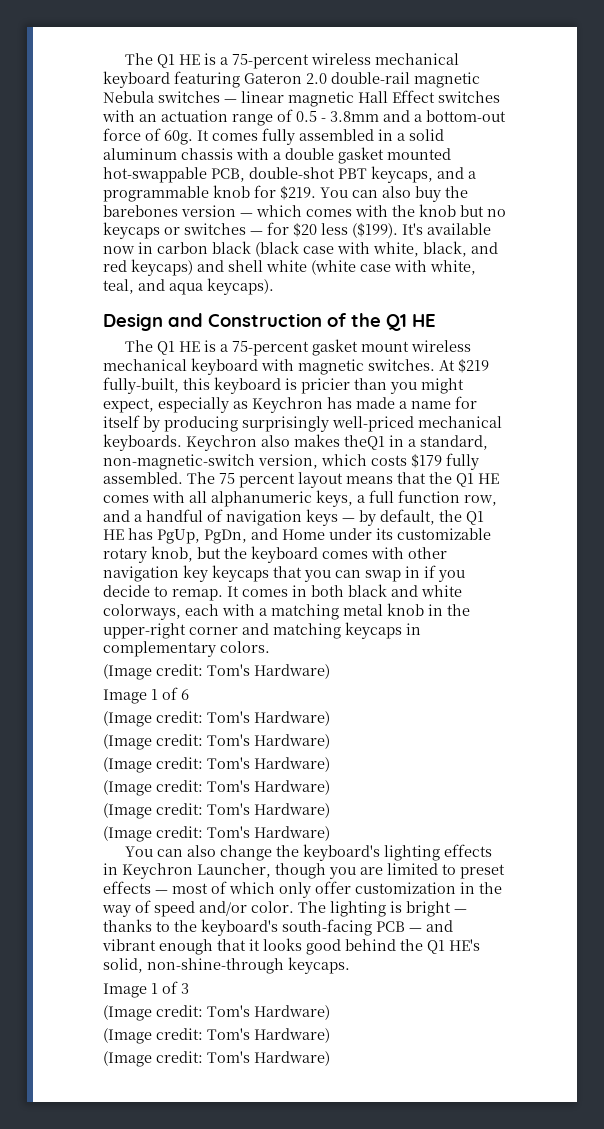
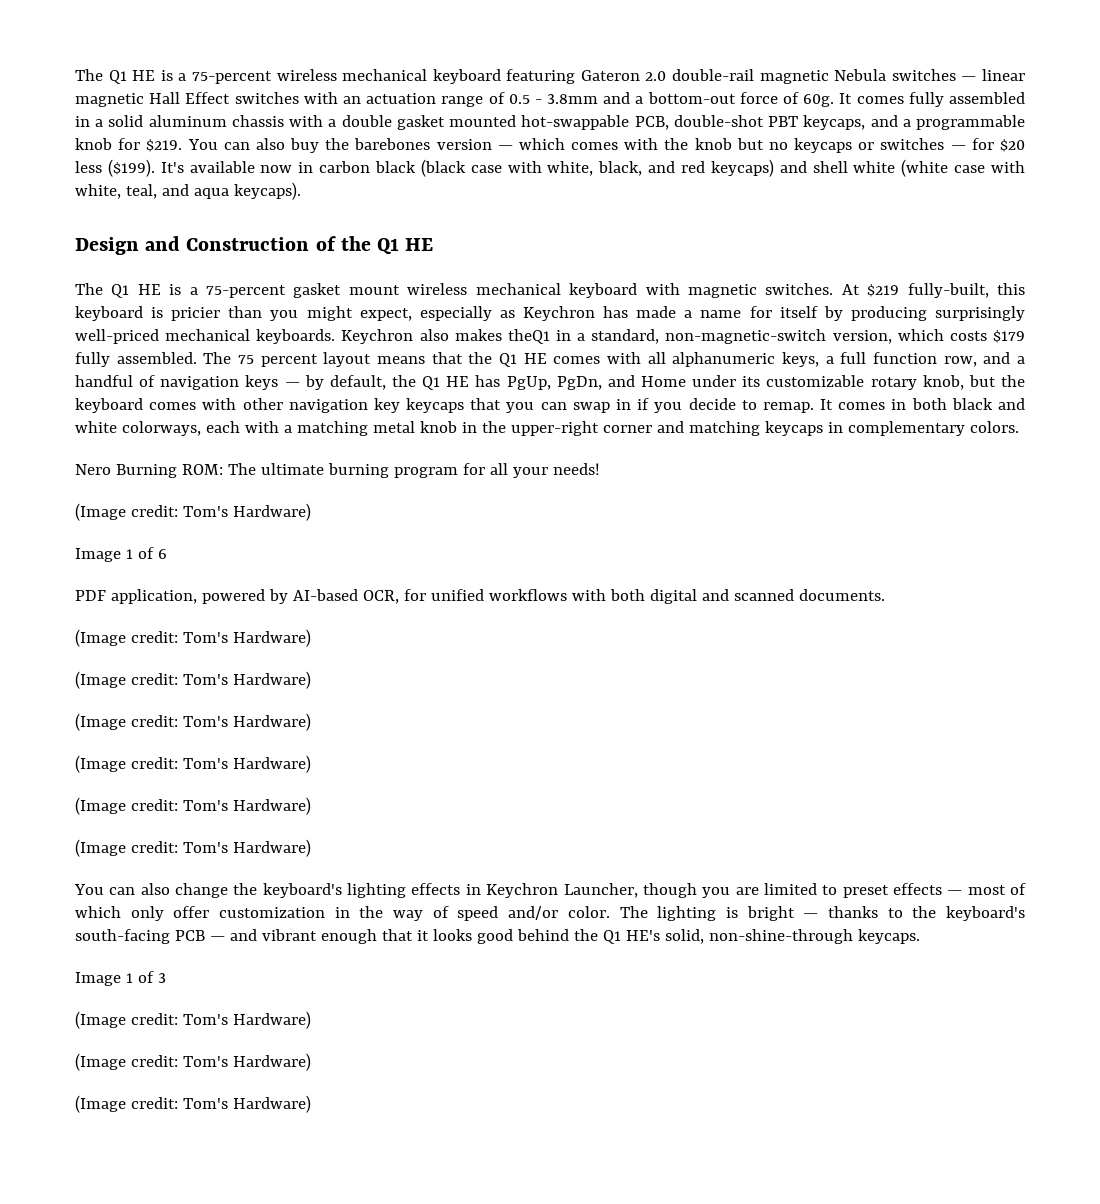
(270, 647) none -> [75,463,600,478] // Nero Burning ROM: The ultimate burning program for all your needs!
(189, 694) none -> [75,589,885,604] // PDF application, powered by AI-based OCR, for unified workflows with both digital and scanned documents.

